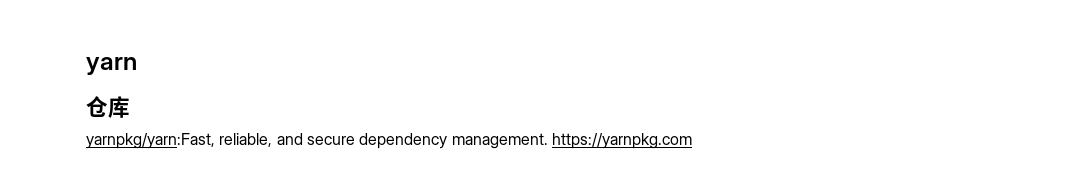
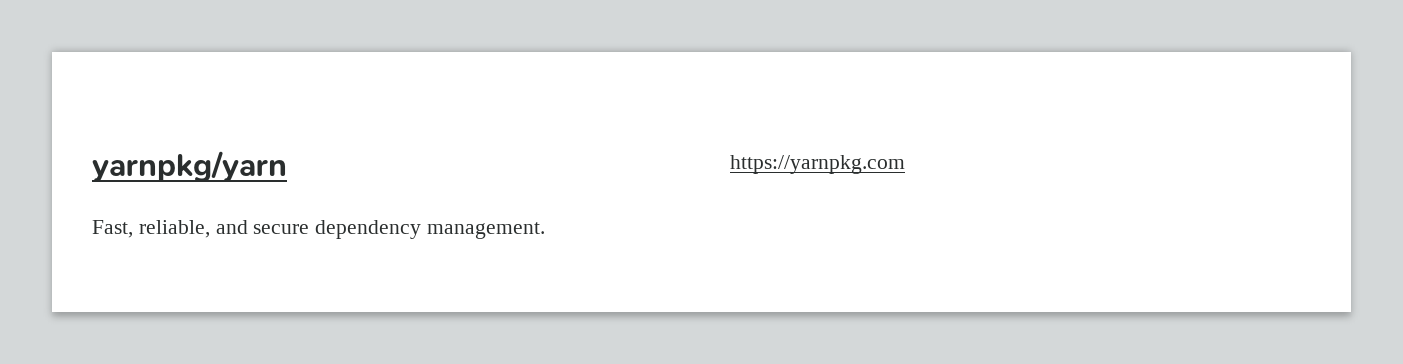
[86,57,137,75] [86,96,130,118] [86,133,215,149] yarn // 仓库 // yarnpkg/yarn:Fast, -> [92,150,287,182] [92,220,133,238] yarnpkg/yarn // Fast,

